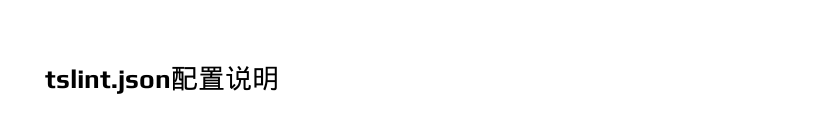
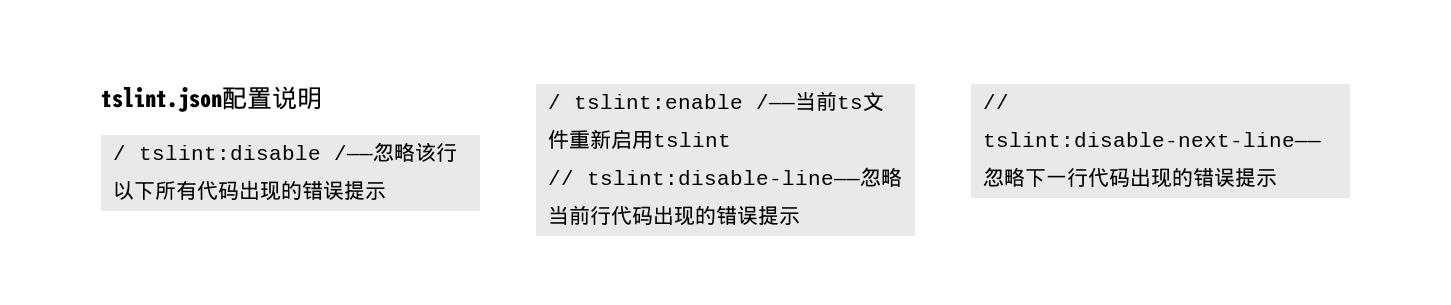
(279, 78) none -> [113,142,457,162] [113,180,386,201] [548,91,884,112] [548,129,731,149] [548,167,902,187] [548,205,800,226] [983,94,1009,109] [983,132,1321,147] [983,167,1277,188] // / tslint:disable /——忽略该行以下所有代码出现的错误提示 // / tslint:enable /——当前ts文件重新启用tslint // // tslint:disable-line——忽略当前行代码出现的错误提示 // // tslint:disable-next-line——忽略下一行代码出现的错误提示

